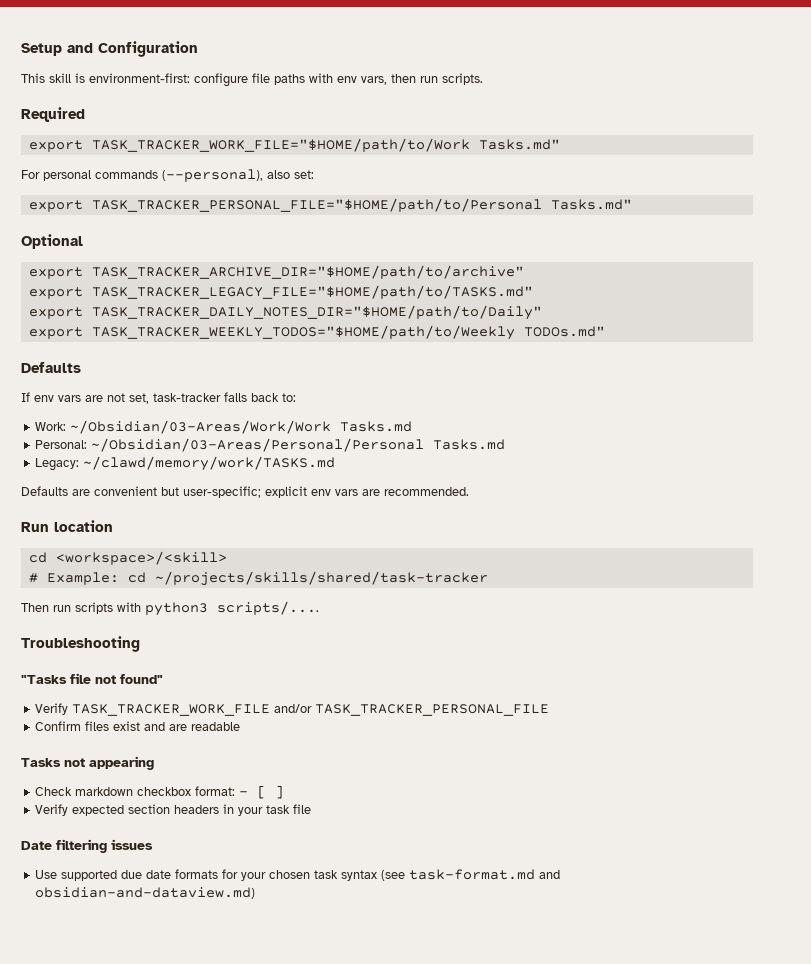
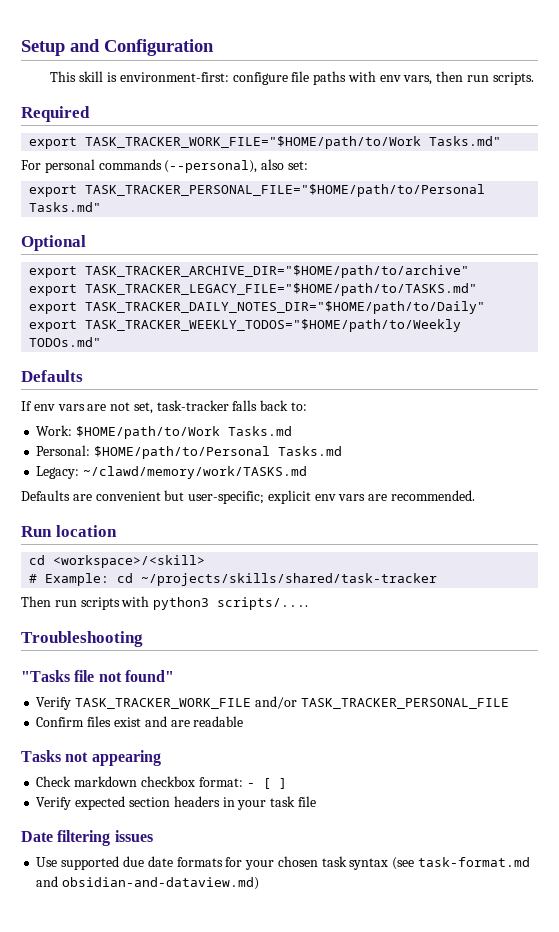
[70,420,332,434] ~/Obsidian/03-Areas/Work/Work -> [76,426,221,439] $HOME/path/to/Work
[91,438,425,452] ~/Obsidian/03-Areas/Personal/Personal -> [94,446,271,459] $HOME/path/to/Personal

